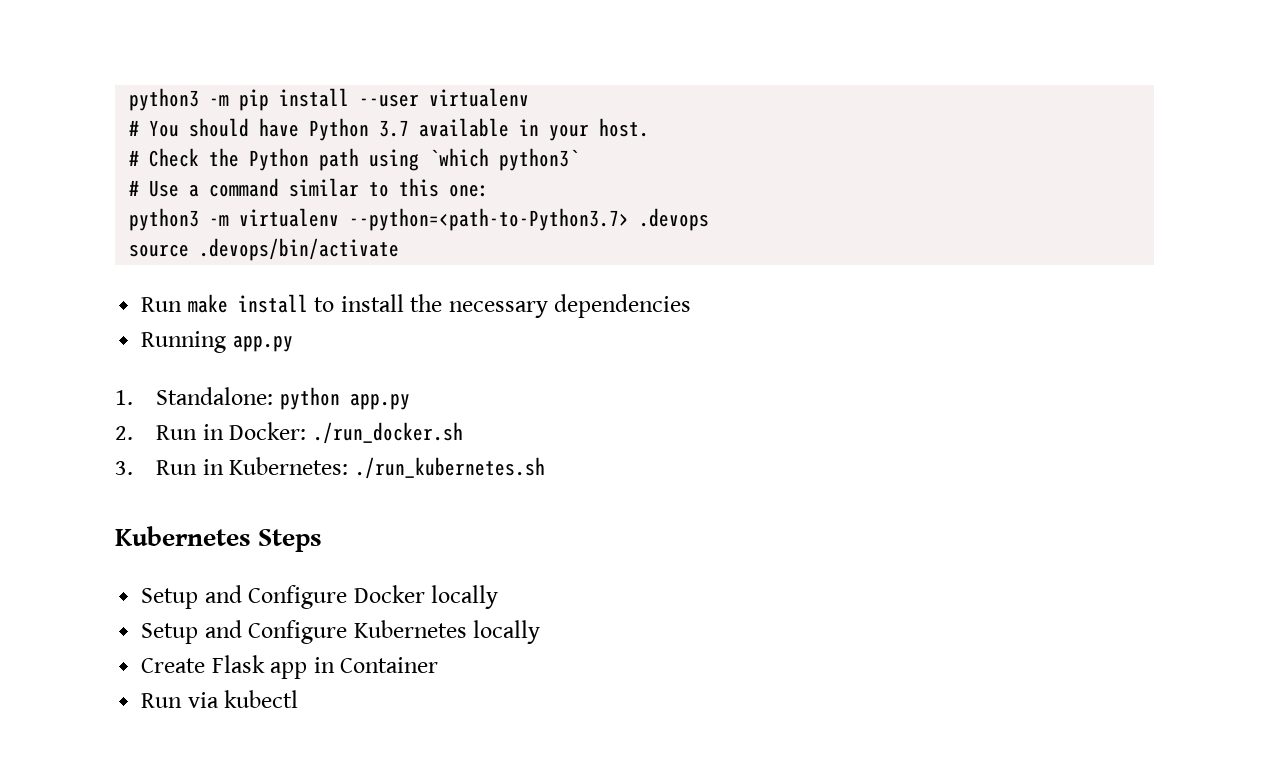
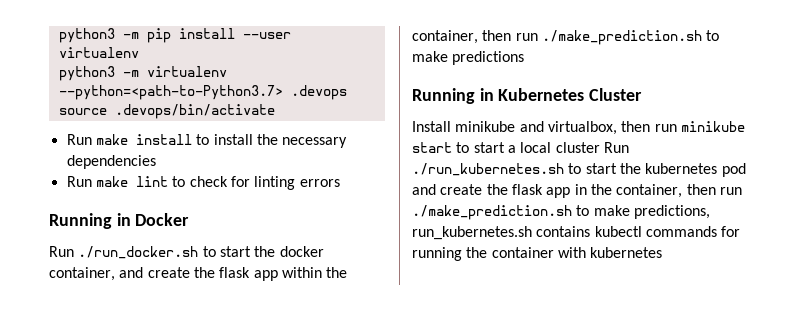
[129,118,650,141] [129,148,580,171] [129,178,490,197] // # You should have Python 3.7 available in your host. // # Check the Python path using `which python3` // # Use a command similar to this one: -> (139, 52) none
[141,331,293,353] [115,387,410,410] [115,422,463,444] [115,457,545,479] [115,526,323,552] [141,585,499,609] [141,620,541,644] [141,655,439,679] [141,690,299,708] Running app.py // 1. Standalone: python app.py // 2. Run in Docker: ./run_docker.sh // 3. Run in Kubernetes: ./run_kubernetes.sh // Kubernetes Steps // Setup and Configure Docker locally // Setup and Configure Kubernetes locally // Create Flask app in Container // Run via kubectl -> [66,176,340,190] [49,213,190,229] [49,246,324,259] [49,267,348,281] [412,30,720,45] [412,51,525,65] [412,88,643,104] [412,121,745,135] [412,142,629,153] [412,163,746,177] [412,184,742,198] [412,205,710,220] [412,226,741,240] [412,247,663,261] Run make lint to check for linting errors // Running in Docker // Run ./run_docker.sh to start the docker container, and create the flask app within the container, then run ./make_prediction.sh to make predictions // Running in Kubernetes Cluster // Install minikube and virtualbox, then run minikube start to start a local cluster Run ./run_kubernetes.sh to start the kubernetes pod and create the flask app in the container, then run ./make_prediction.sh to make predictions, run_kubernetes.sh contains kubectl commands for running the container with kubernetes

